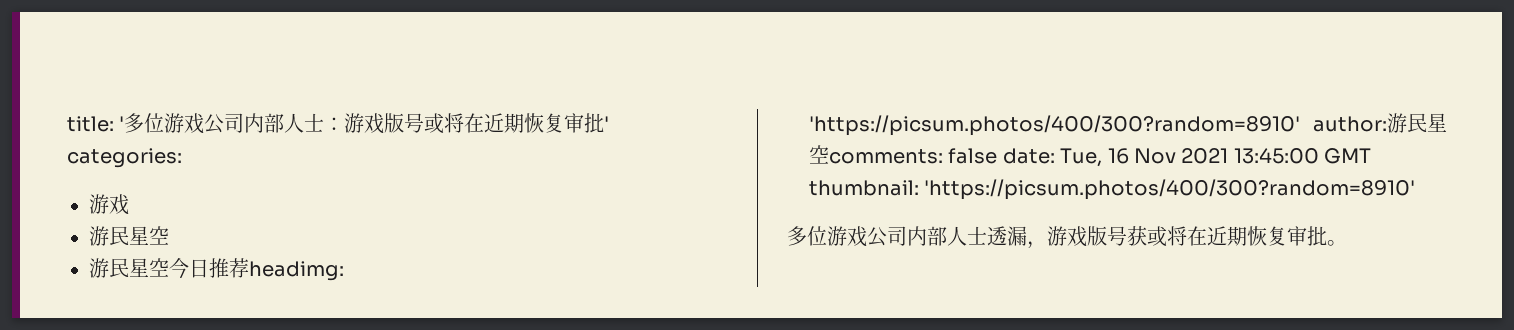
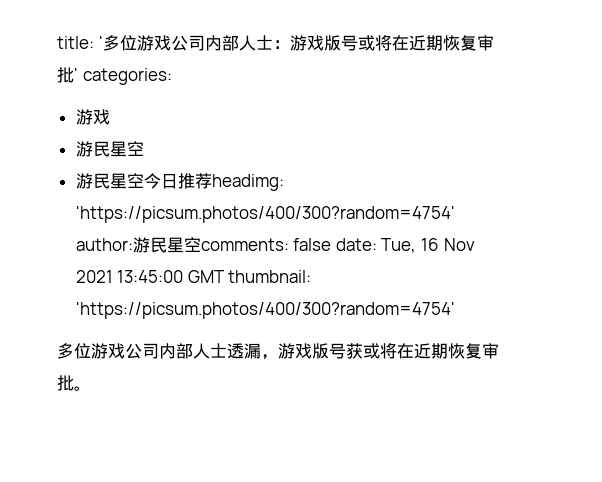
[809,115,1300,136] 'https://picsum.photos/400/300?random=8910' -> [75,206,455,223] 'https://picsum.photos/400/300?random=4754'
[924,179,1416,200] 'https://picsum.photos/400/300?random=8910' -> [75,302,455,319] 'https://picsum.photos/400/300?random=4754'

